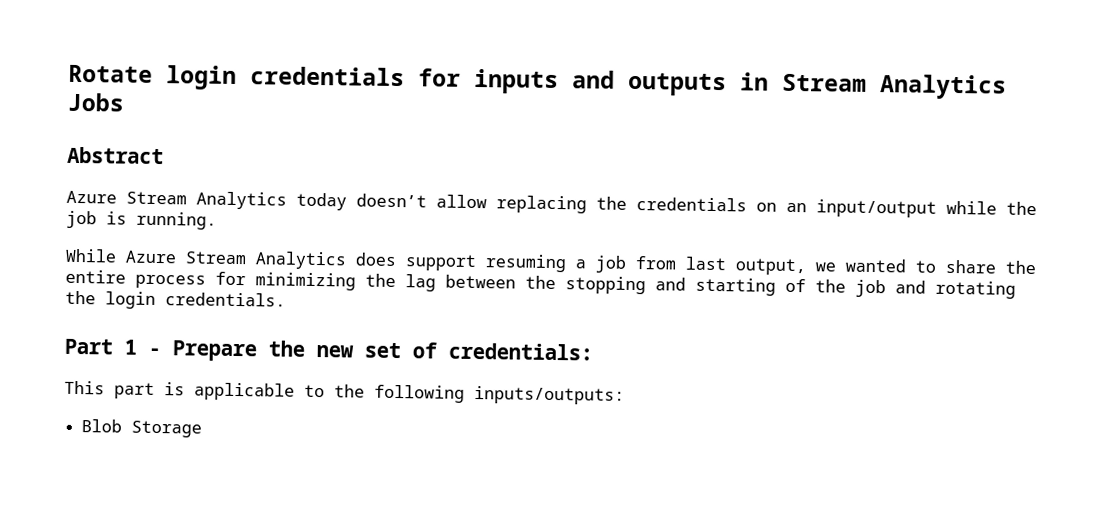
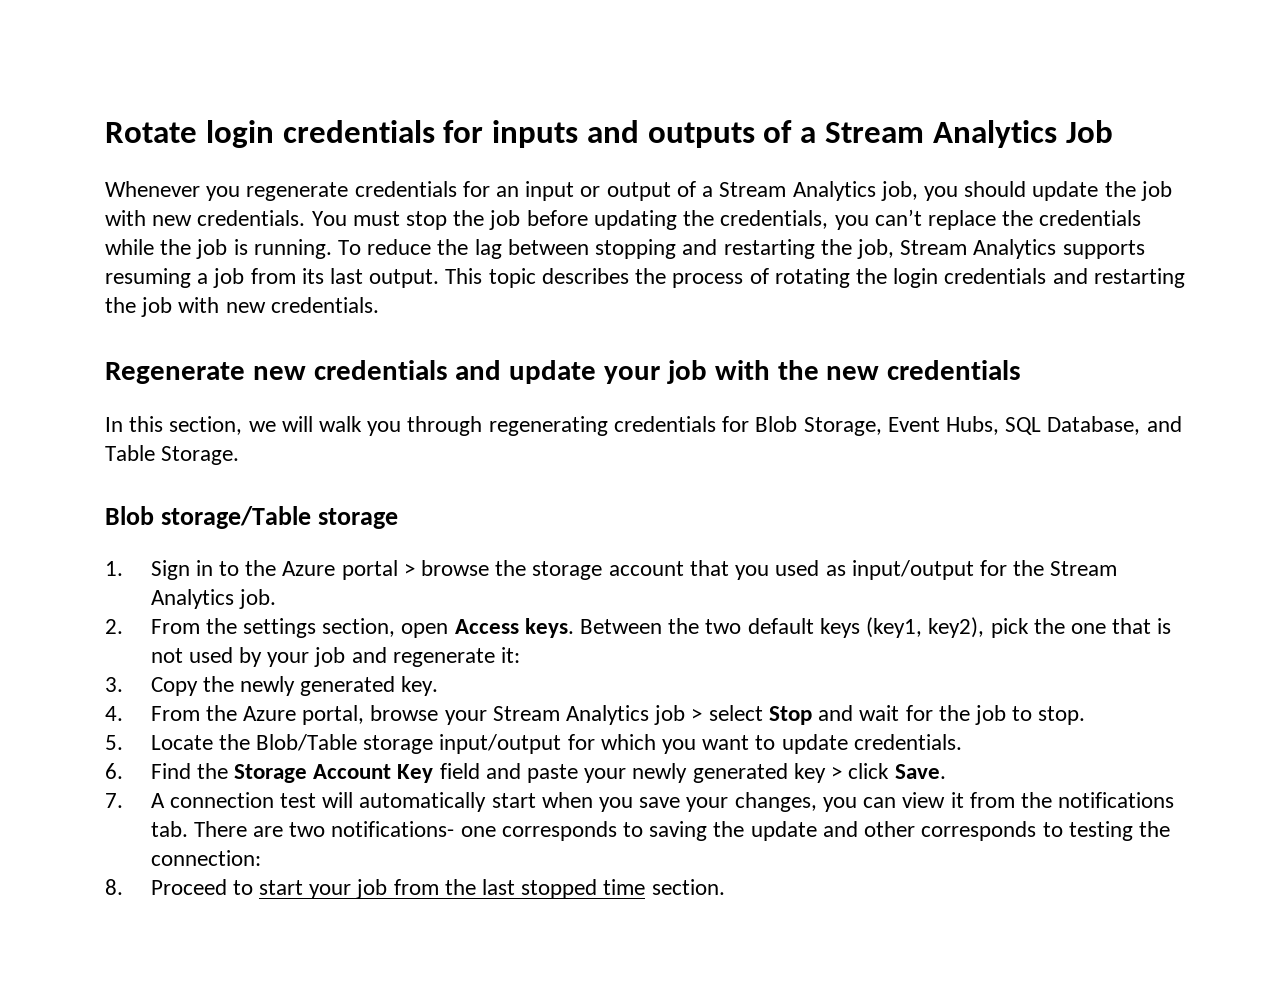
[740,72,1007,100] [67,92,124,112] [67,146,164,165] [66,190,937,218] in Stream Analytics Jobs // Abstract // Azure Stream Analytics today doesn’t allow replacing the credentials on an input/output -> [763,120,1113,148] [105,181,1172,201] [105,209,1142,230] of a Stream Analytics Job // Whenever you regenerate credentials for an input or output of a Stream Analytics job, you should update the job with new credentials. You must stop the job before updating the credentials, you can’t replace the credentials
[65,248,1036,276] [65,269,1016,299] [65,290,286,309] [64,338,593,362] [64,380,625,405] [81,419,203,438] // While Azure Stream Analytics does support resuming a job from last output, we wanted to share the entire process for minimizing the lag between the stopping and starting of the job and rotating the login credentials. // Part 1 - Prepare the new set of credentials: // This part is applicable to the following inputs/outputs: // Blob Storage -> [338,239,1145,259] [105,268,1185,288] [105,297,379,317] [105,360,1022,384] [105,416,1182,436] [105,445,240,465] [105,506,399,529] [105,560,1118,580] [150,589,276,609] [105,617,1172,638] [150,647,521,667] [105,676,439,696] [105,705,1086,725] [105,734,962,754] [105,763,946,783] [105,792,1175,812] [150,821,1170,841] [150,850,261,866] [105,879,725,899] To reduce the lag between stopping and restarting the job, Stream Analytics supports resuming a job from its last output. This topic describes the process of rotating the login credentials and restarting the job with new credentials. // Regenerate new credentials and update your job with the new credentials // In this section, we will walk you through regenerating credentials for Blob Storage, Event Hubs, SQL Database, and Table Storage. // Blob storage/Table storage // 1. Sign in to the Azure portal > browse the storage account that you used as input/output for the Stream Analytics job. // 2. From the settings section, open Access keys. Between the two default keys (key1, key2), pick the one that is not used by your job and regenerate it: // 3. Copy the newly generated key. // 4. From the Azure portal, browse your Stream Analytics job > select Stop and wait for the job to stop. // 5. Locate the Blob/Table storage input/output for which you want to update credentials. // 6. Find the Storage Account Key field and paste your newly generated key > click Save. // 7. A connection test will automatically start when you save your changes, you can view it from the notifications tab. There are two notifications- one corresponds to saving the update and other corresponds to testing the connection: // 8. Proceed to start your job from the last stopped time section.

